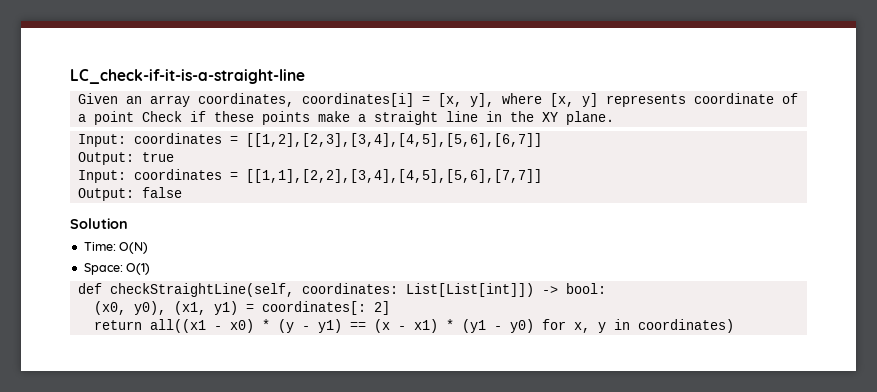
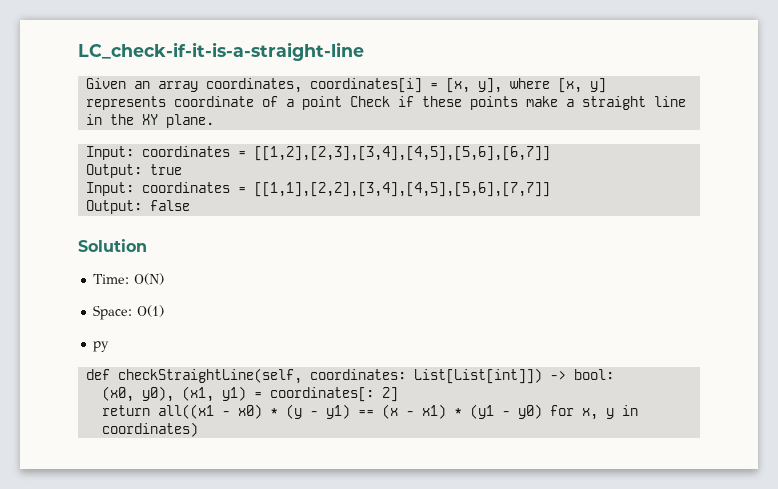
(151, 269) none -> [93,341,110,352] // py

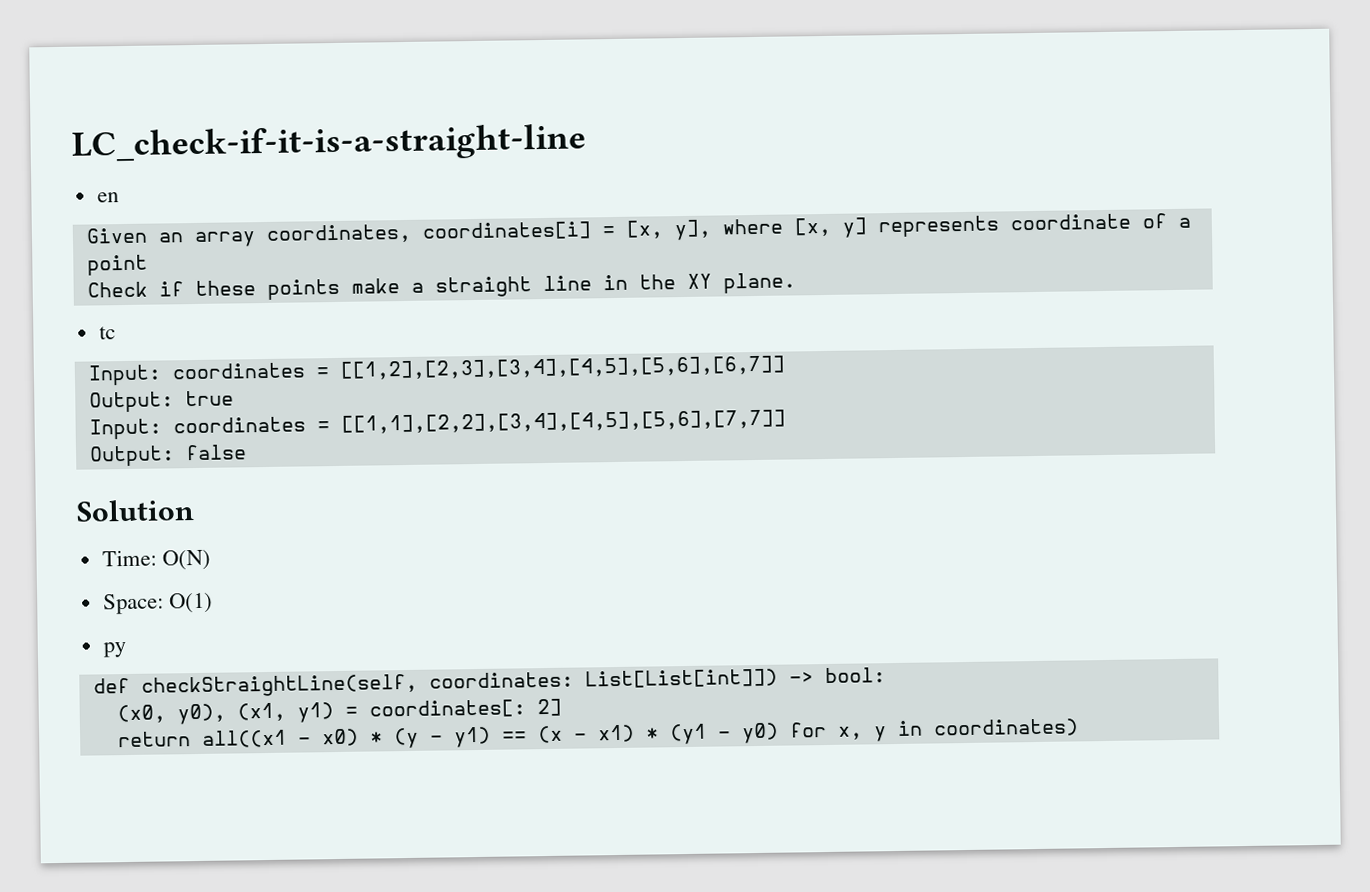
(364, 51) none -> [96,192,119,203] // en
(343, 103) none -> (148, 265) //
(215, 121) none -> [98,326,116,340] // tc

